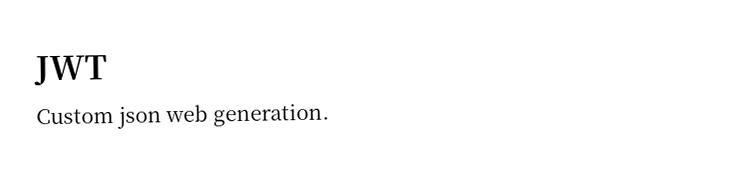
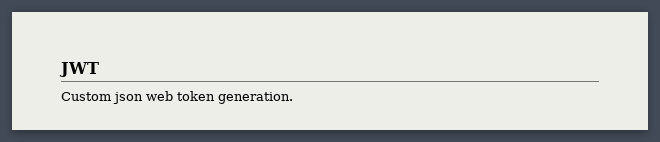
(209, 113) none -> [177,91,215,101] token

